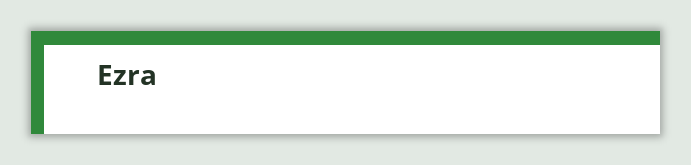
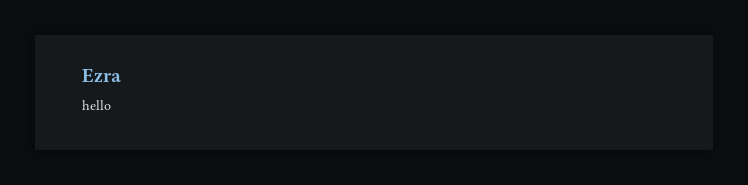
(157, 75) none -> [82,100,111,110] // hello

